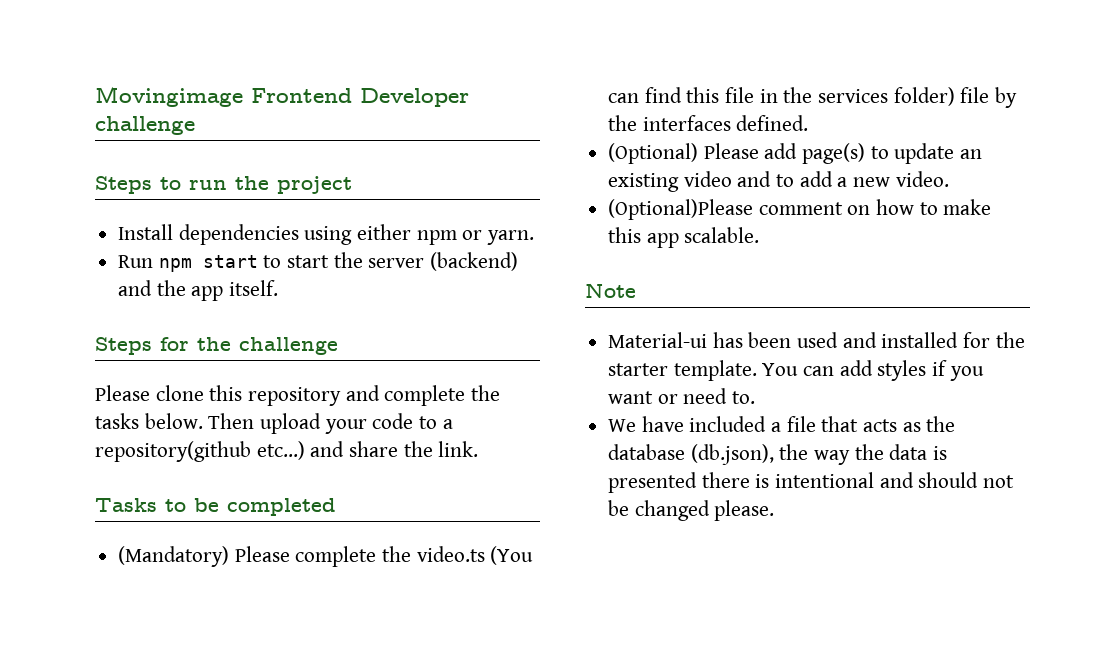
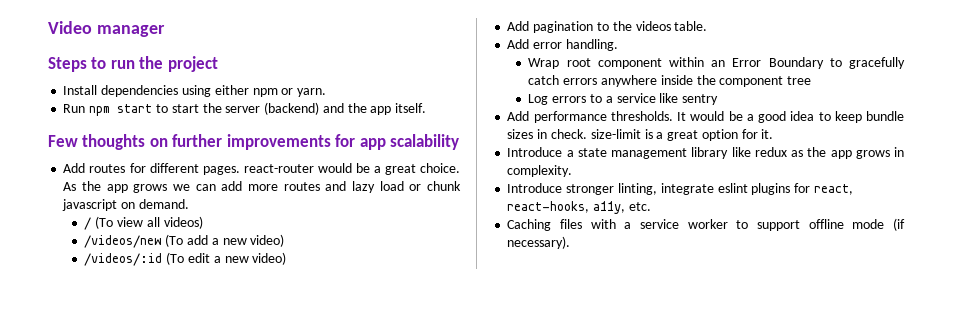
[95,86,469,107] [95,116,195,135] Movingimage Frontend Developer challenge -> [48,21,165,37] Video manager
[95,337,338,355] [95,385,501,406] [95,413,453,434] [95,441,479,462] [95,498,336,516] [118,546,534,567] [608,87,1018,108] [608,115,809,131] [608,143,983,164] [608,171,949,192] [608,199,992,220] [608,227,760,248] [585,283,636,298] [608,332,1025,348] [608,360,984,381] [608,388,756,404] [608,416,956,432] [608,444,948,465] [608,472,1015,493] [608,500,775,521] Steps for the challenge // Please clone this repository and complete the tasks below. Then upload your code to a repository(github etc...) and share the link. // Tasks to be completed // (Mandatory) Please complete the video.ts (You can find this file in the services folder) file by the interfaces defined. // (Optional) Please add page(s) to update an existing video and to add a new video. // (Optional)Please comment on how to make this app scalable. // Note // Material-ui has been used and installed for the starter template. You can add styles if you want or need to. // We have included a file that acts as the database (db.json), the way the data is presented there is intentional and should not be changed please. -> [48,134,460,150] [63,163,461,175] [63,181,461,193] [62,199,189,211] [84,216,203,230] [84,234,285,248] [84,252,287,266] [507,21,708,33] [507,39,618,51] [528,57,905,69] [528,75,812,87] [528,93,719,105] [507,111,905,123] [507,129,774,141] [507,147,905,159] [507,165,573,177] [507,183,853,195] [507,201,651,214] [507,218,906,231] [507,236,571,249] Few thoughts on further improvements for app scalability // Add routes for different pages. react-router would be a great choice. As the app grows we can add more routes and lazy load or chunk javascript on demand. // / (To view all videos) // /videos/new (To add a new video) // /videos/:id (To edit a new video) // Add pagination to the videos table. // Add error handling. // Wrap root component within an Error Boundary to gracefully catch errors anywhere inside the component tree // Log errors to a service like sentry // Add performance thresholds. It would be a good idea to keep bundle sizes in check. size-limit is a great option for it. // Introduce a state management library like redux as the app grows in complexity. // Introduce stronger linting, integrate eslint plugins for react, react-hooks, a11y, etc. // Caching files with a service worker to support offline mode (if necessary).

